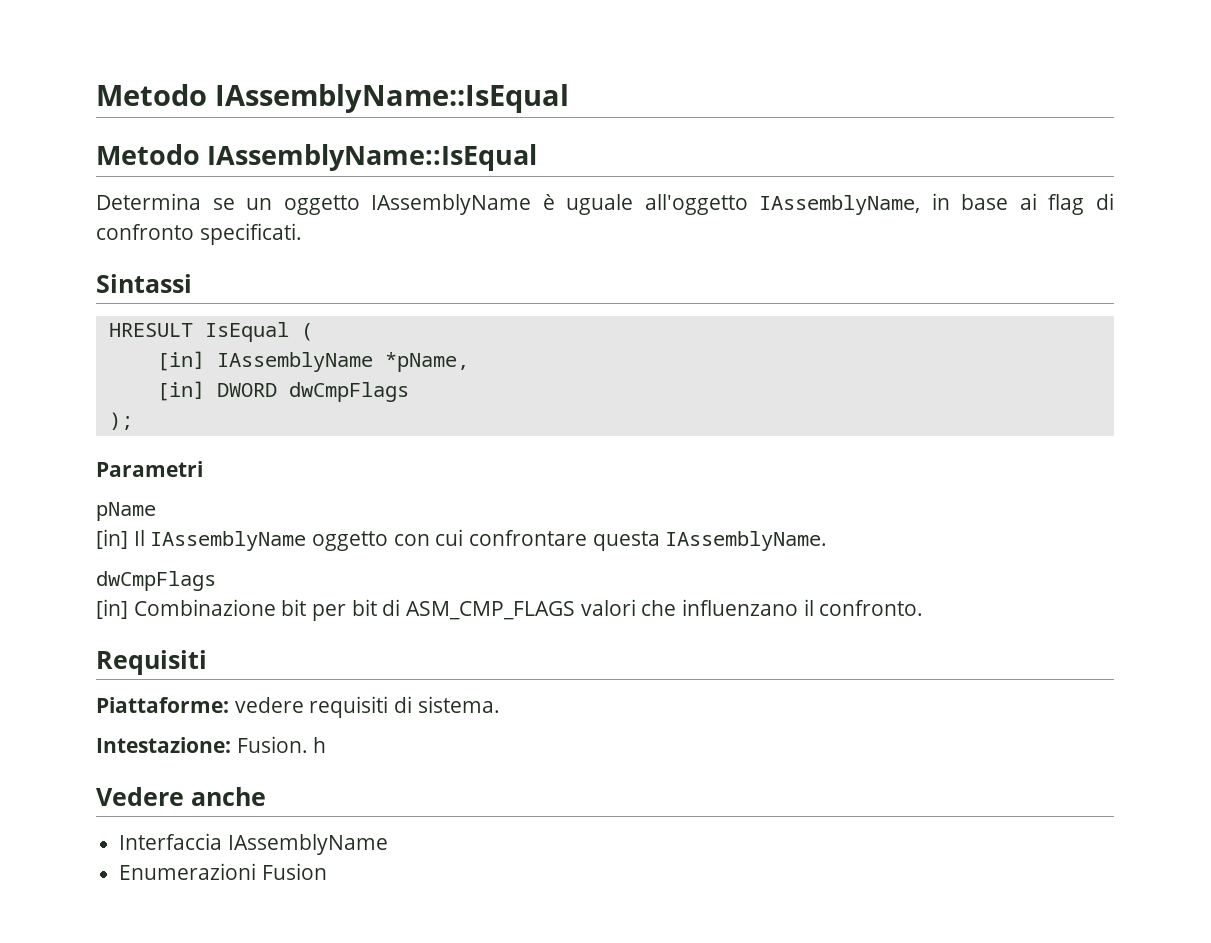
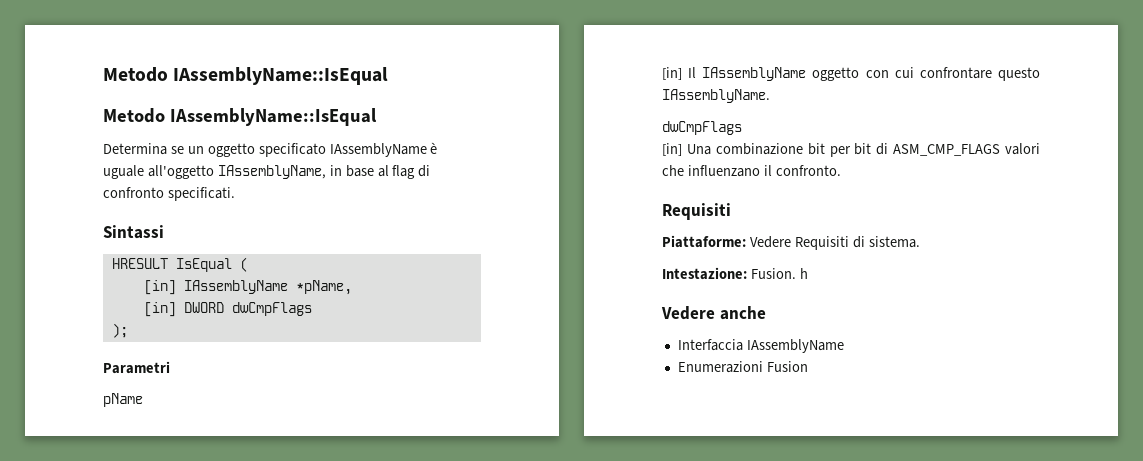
(360, 205) none -> [258,143,326,157] specificato
[1019,193,1037,210] ai -> [377,165,389,177] al
[592,531,660,551] questa -> [998,67,1040,81] questo
[133,599,276,616] Combinazione -> [686,143,803,155] Una combinazione
[234,696,389,718] vedere requisiti -> [749,236,849,250] Vedere Requisiti

